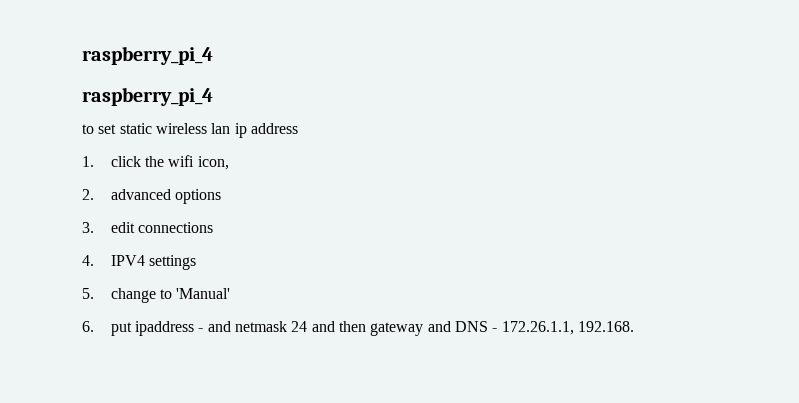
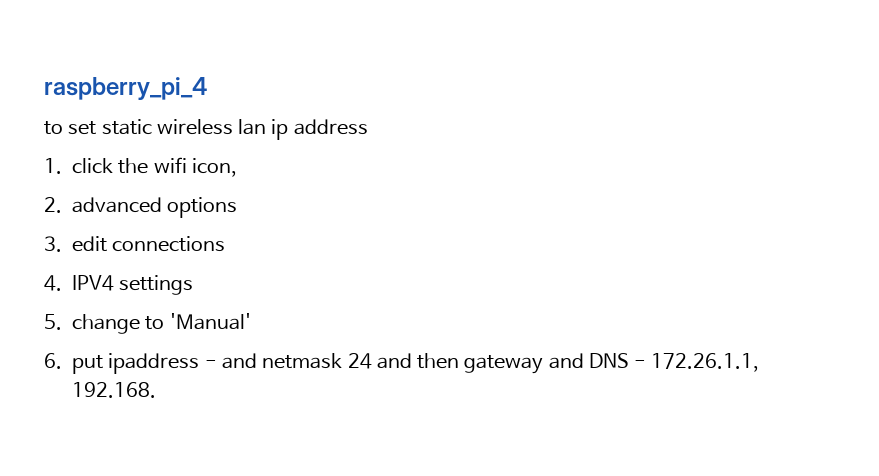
[82,46,213,65] [82,87,213,106] raspberry_pi_4 // raspberry_pi_4 -> [44,77,207,100] raspberry_pi_4

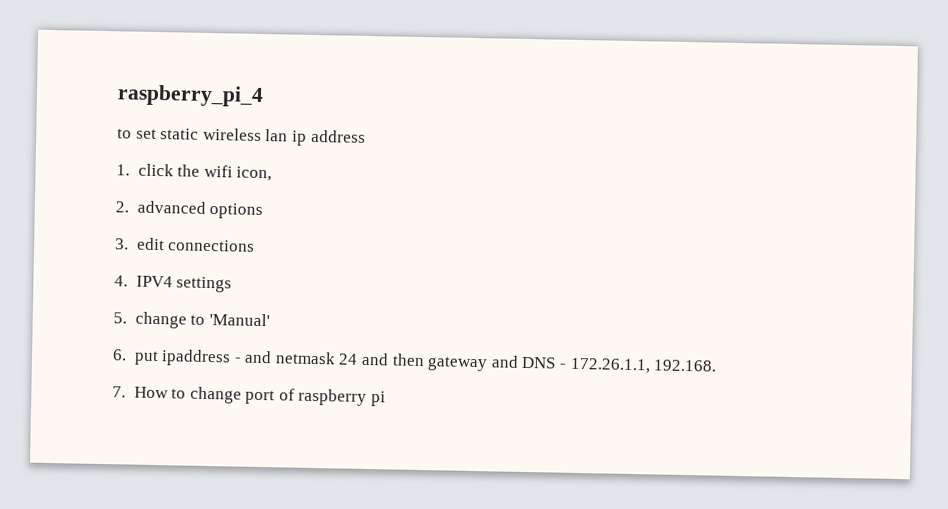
(157, 390) none -> [112,386,387,407] // 7. How to change port of raspberry pi

